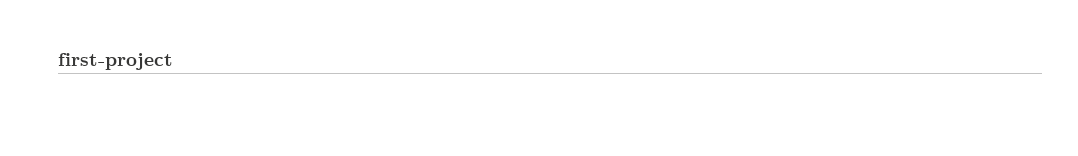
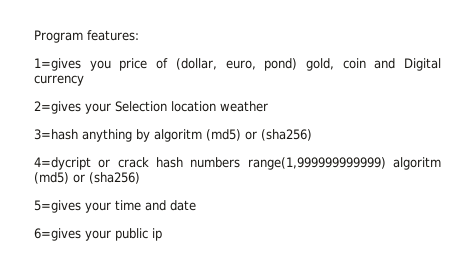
[58,53,173,70] first-project -> [34,30,139,43] [34,58,441,71] [34,75,84,86] [34,101,268,114] [34,129,312,142] [34,157,441,170] [34,172,140,184] [34,200,196,213] [34,228,162,241] Program features: // 1=gives you price of (dollar, euro, pond) gold, coin and Digital currency // 2=gives your Selection location weather // 3=hash anything by algoritm (md5) or (sha256) // 4=dycript or crack hash numbers range(1,999999999999) algoritm (md5) or (sha256) // 5=gives your time and date // 6=gives your public ip

